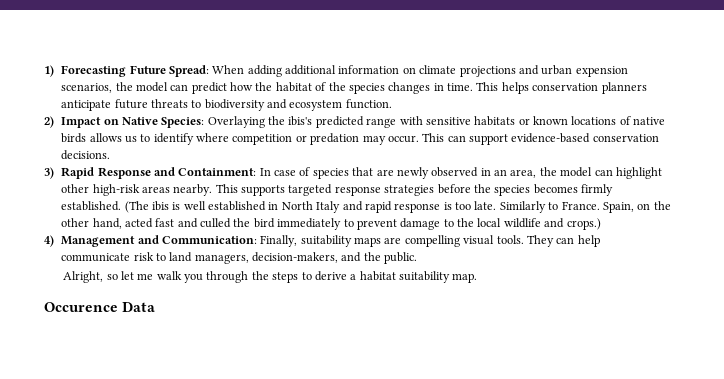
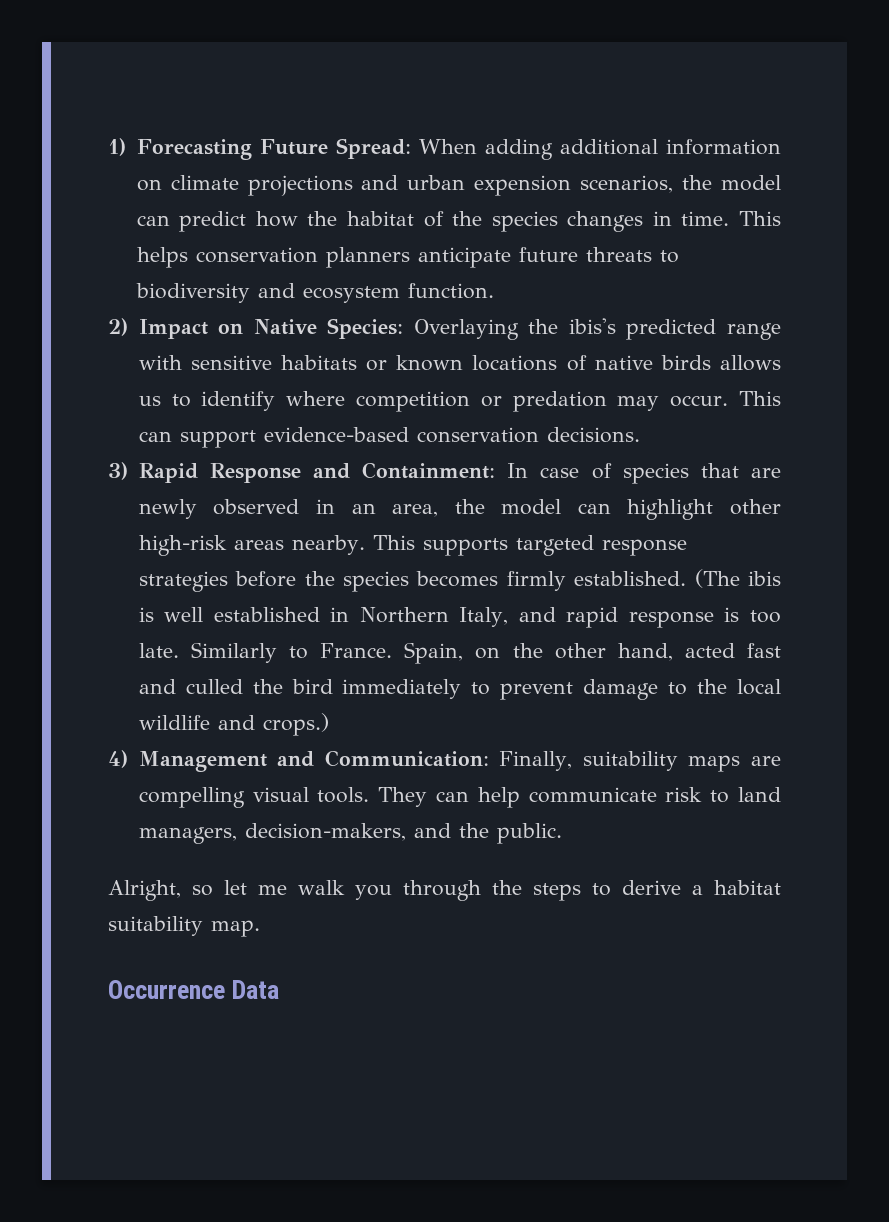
[281,201,341,213] North Italy -> [359,607,509,627] Northern Italy,
[44,302,118,312] Occurence -> [108,980,225,999] Occurrence

